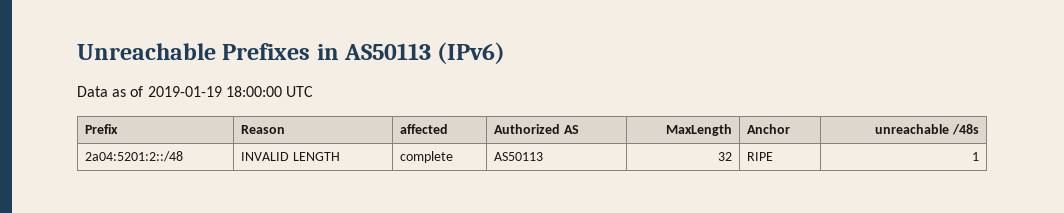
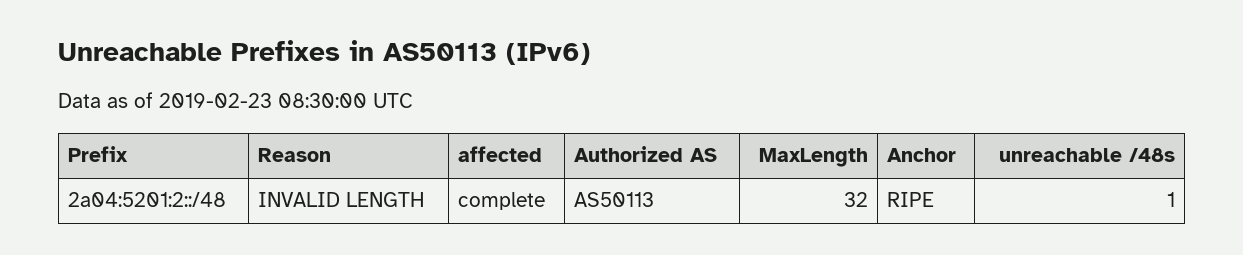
[147,86,282,97] 2019-01-19 18:00:00 -> [159,93,367,108] 2019-02-23 08:30:00

